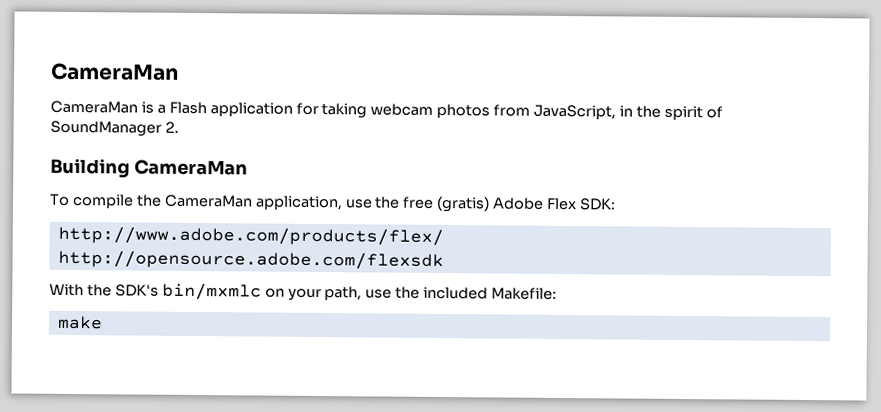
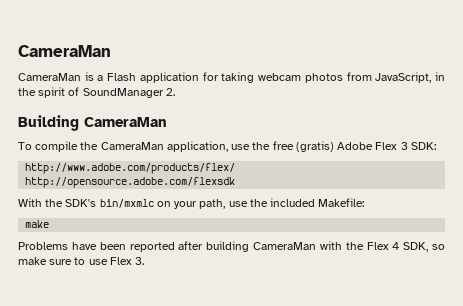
(578, 204) none -> [400,142,408,150] 3
(103, 322) none -> [18,241,445,252] [18,257,145,265] // Problems have been reported after building CameraMan with the Flex 4 SDK, so make sure to use Flex 3.

